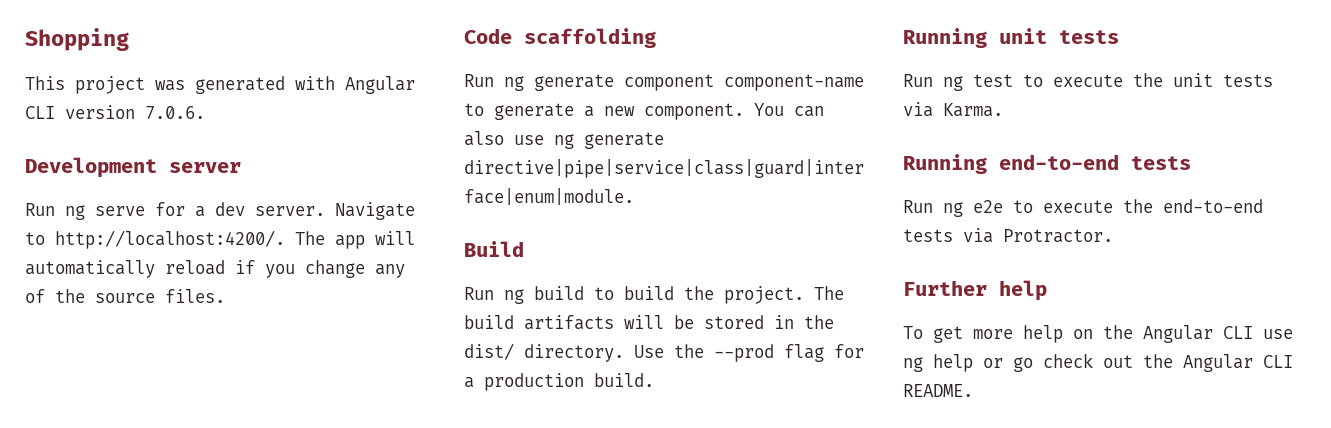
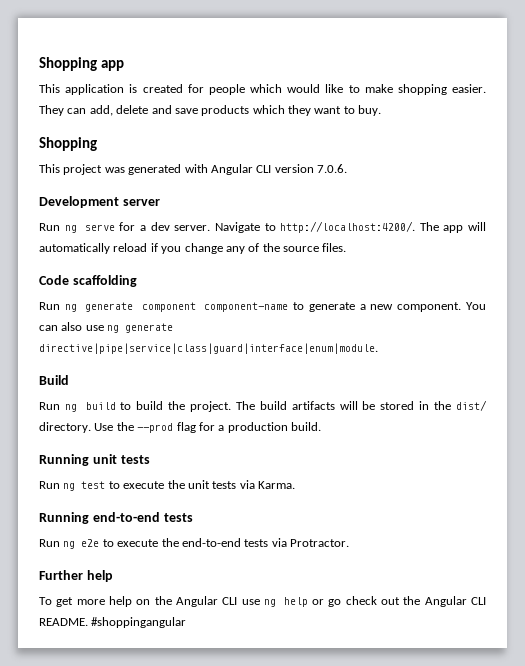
[25,28,129,51] Shopping -> [39,57,124,71] [39,84,487,95] [39,105,382,116] [39,137,97,151] Shopping app // This application is created for people which would like to make shopping easier. They can add, delete and save products which they want to buy. // Shopping
(973, 390) none -> [91,617,187,628] #shoppingangular

